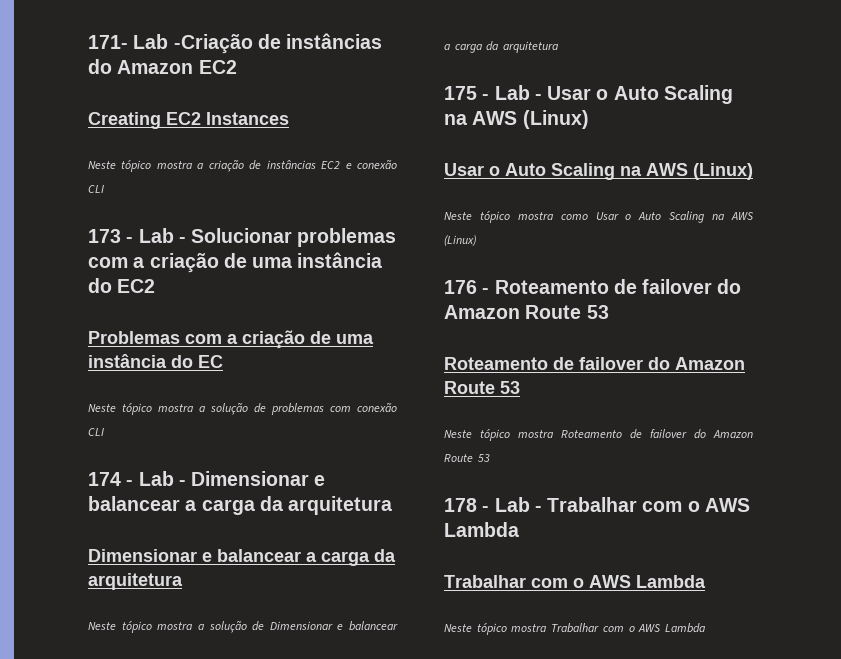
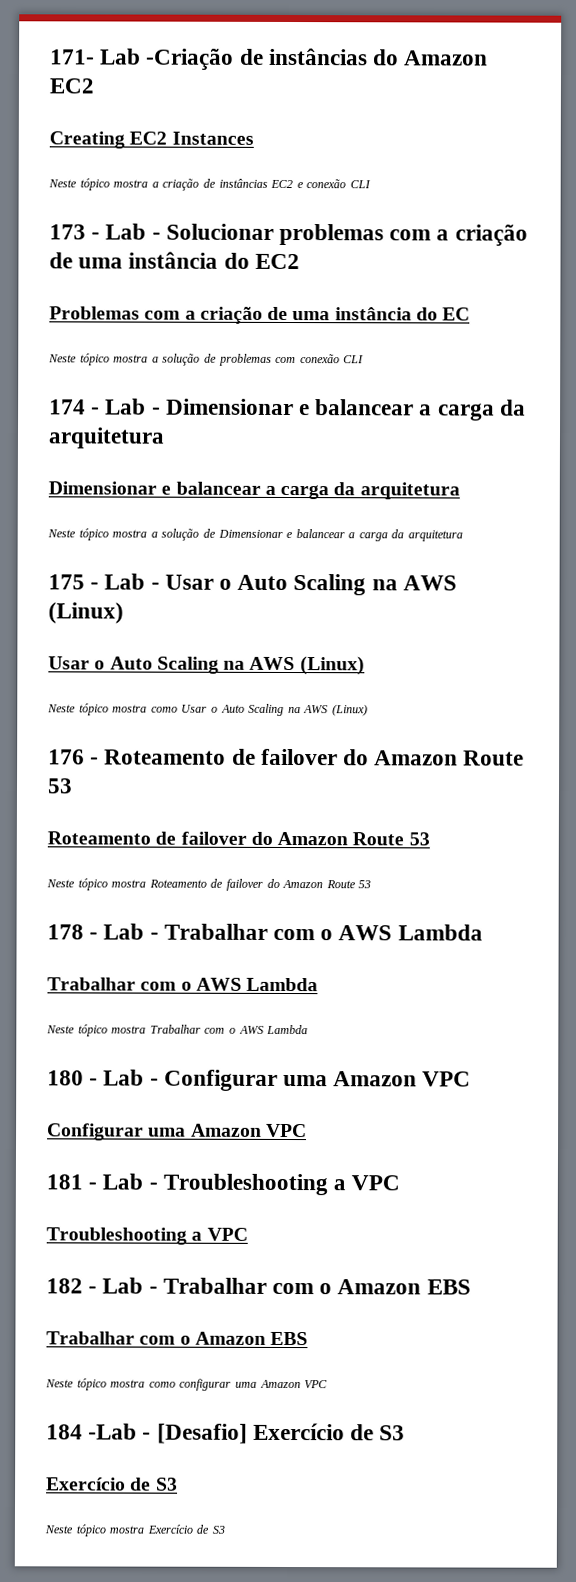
(707, 628) none -> [47,1069,472,1091] [47,1123,307,1141] [46,1173,401,1196] [46,1227,248,1245] [46,1277,471,1295] [46,1331,309,1346] [45,1378,329,1391] [46,1422,406,1444] [46,1477,178,1491] [44,1524,225,1537] // 180 - Lab - Configurar uma Amazon VPC // Configurar uma Amazon VPC // 181 - Lab - Troubleshooting a VPC // Troubleshooting a VPC // 182 - Lab - Trabalhar com o Amazon EBS // Trabalhar com o Amazon EBS // Neste tópico mostra como configurar uma Amazon VPC // 184 -Lab - [Desafio] Exercício de S3 // Exercício de S3 // Neste tópico mostra Exercício de S3

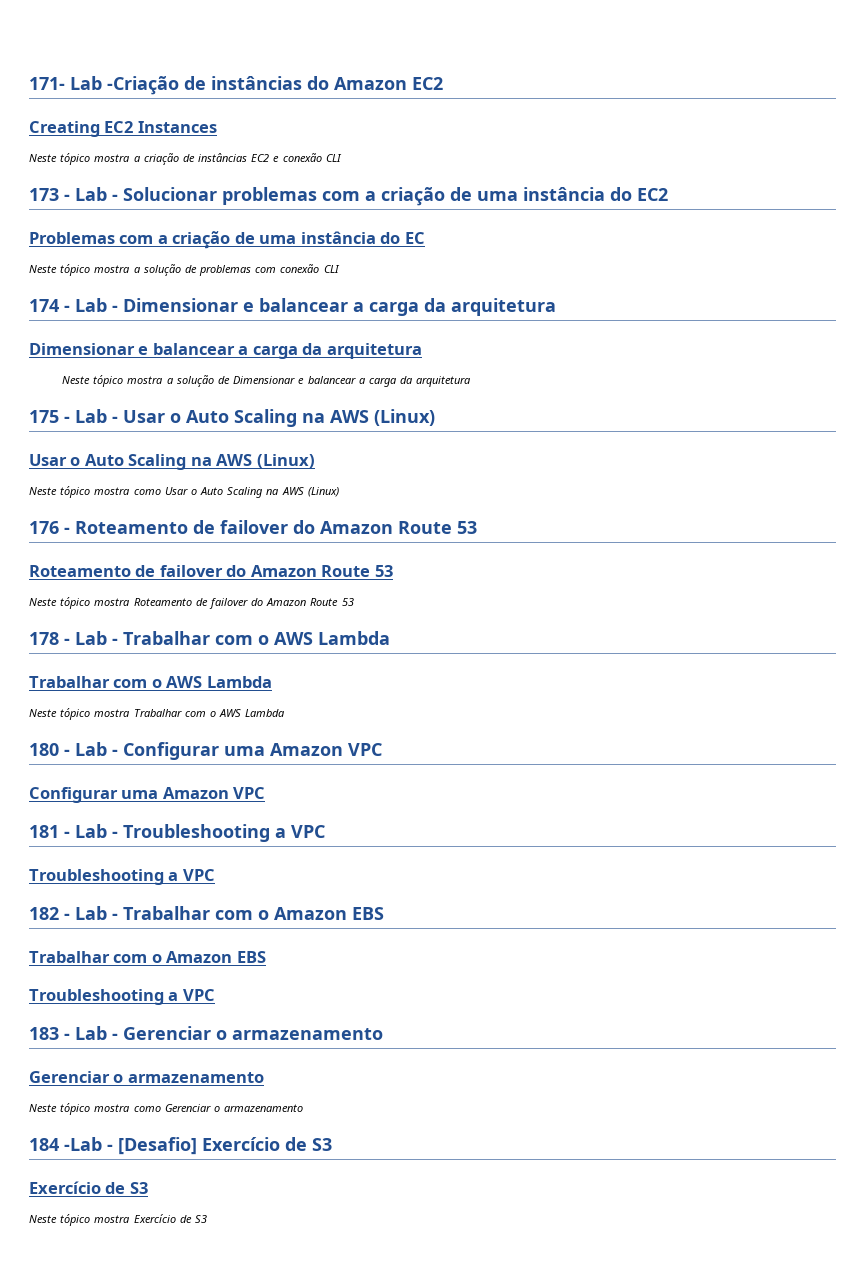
[45,1378,329,1391] // Neste tópico mostra como configurar uma Amazon VPC -> [29,989,215,1005] [29,1026,383,1040] [29,1071,264,1083] [29,1103,304,1115] // Troubleshooting a VPC // 183 - Lab - Gerenciar o armazenamento // Gerenciar o armazenamento // Neste tópico mostra como Gerenciar o armazenamento

